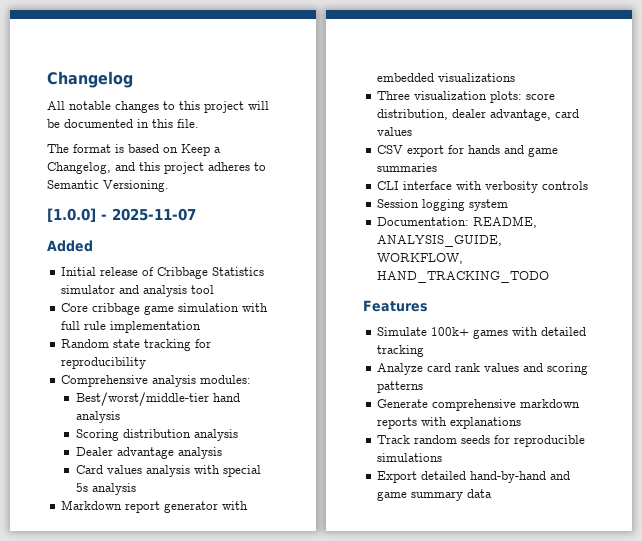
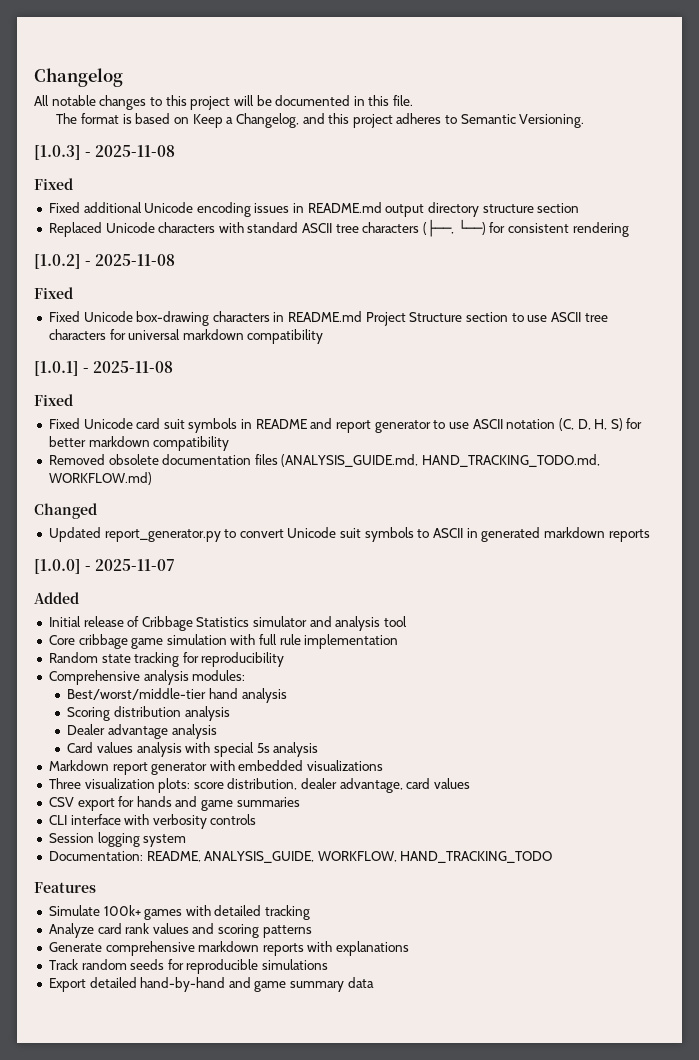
(169, 186) none -> [34,145,176,160] [34,178,73,190] [48,202,580,217] [48,219,629,237] [34,254,176,269] [34,287,73,299] [48,311,608,326] [48,329,324,344] [34,361,174,376] [34,394,73,406] [48,418,643,433] [48,436,230,451] [48,454,601,467] [48,472,152,485] [34,503,97,519] [48,527,650,542] // [1.0.3] - 2025-11-08 // Fixed // Fixed additional Unicode encoding issues in README.md output directory structure section // Replaced Unicode characters with standard ASCII tree characters (├──, └──) for consistent rendering // [1.0.2] - 2025-11-08 // Fixed // Fixed Unicode box-drawing characters in README.md Project Structure section to use ASCII tree characters for universal markdown compatibility // [1.0.1] - 2025-11-08 // Fixed // Fixed Unicode card suit symbols in README and report generator to use ASCII notation (C, D, H, S) for better markdown compatibility // Removed obsolete documentation files (ANALYSIS_GUIDE.md, HAND_TRACKING_TODO.md, WORKFLOW.md) // Changed // Updated report_generator.py to convert Unicode suit symbols to ASCII in generated markdown reports

